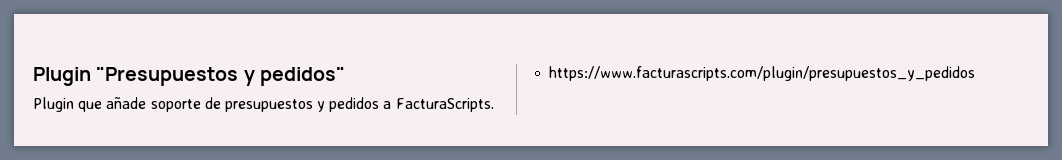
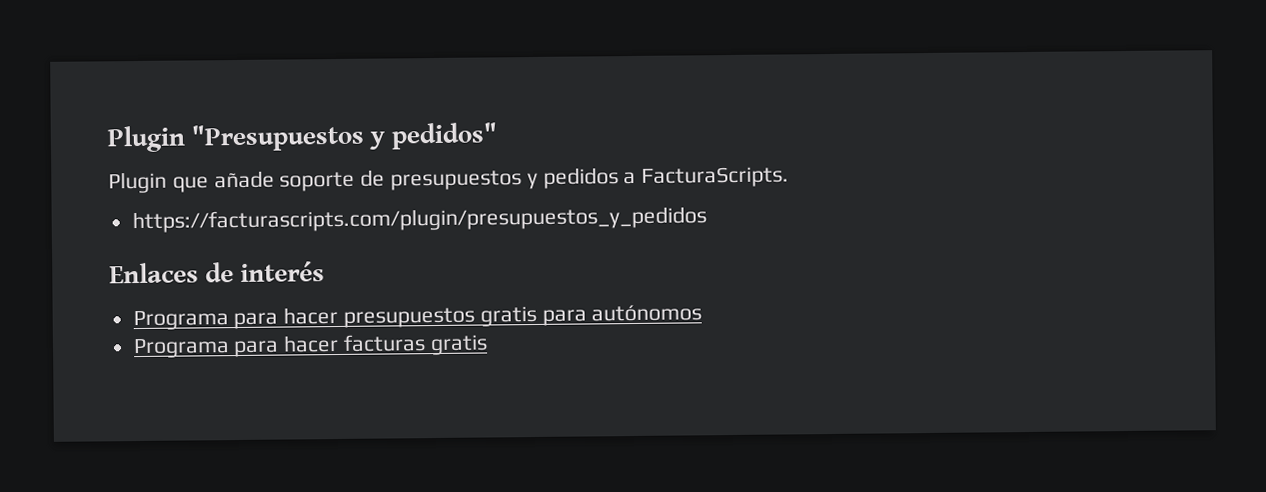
[549,66,976,81] https://www.facturascripts.com/plugin/presupuestos_y_pedidos -> [131,206,707,234] [109,261,326,284] [132,304,703,331] [132,334,488,359] https://facturascripts.com/plugin/presupuestos_y_pedidos // Enlaces de interés // Programa para hacer presupuestos gratis para autónomos // Programa para hacer facturas gratis

